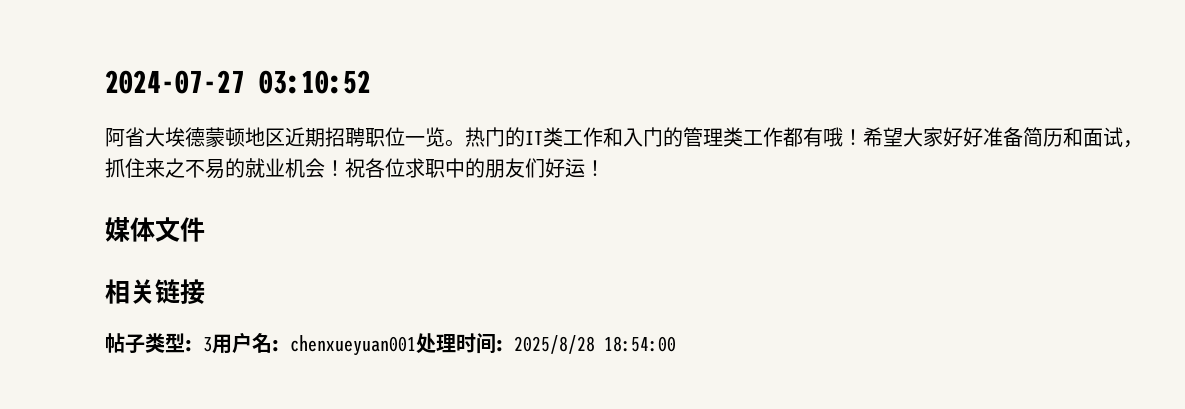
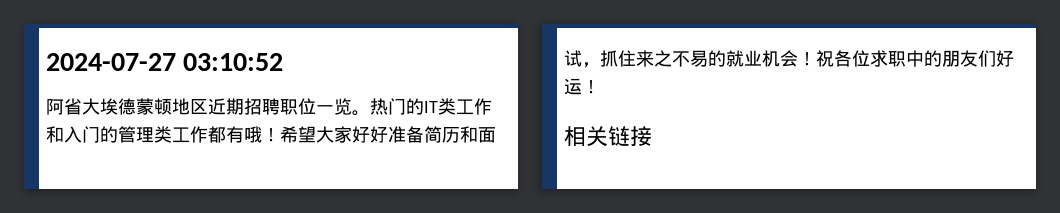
[105,217,205,242] // 媒体文件 -> (600, 87) none
[105,332,676,356] // 帖子类型: 3用户名: chenxueyuan001处理时间: 2025/8/28 18:54:00 -> (652, 136) none

